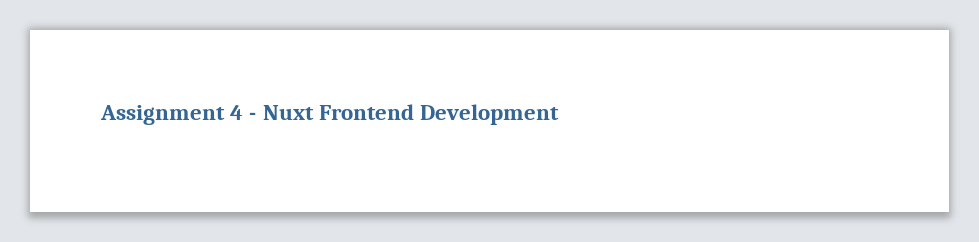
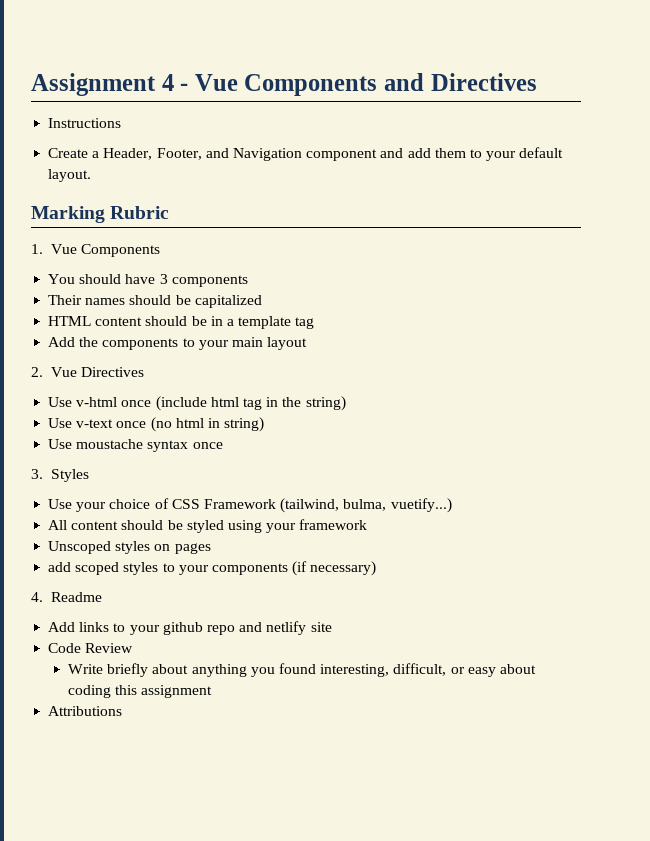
[262,104,560,125] Nuxt Frontend Development -> [194,73,537,96] [48,118,122,128] [48,147,564,161] [48,169,92,182] [31,206,170,223] [31,244,161,257] [48,274,248,287] [48,295,262,308] [48,316,315,329] [48,337,308,350] [31,367,145,377] [48,396,346,411] [48,417,265,432] [48,439,223,452] [31,469,89,482] [48,498,452,513] [48,519,368,533] [48,541,211,554] [48,561,377,576] [31,592,102,602] [48,621,332,635] [48,643,134,653] [68,663,536,677] [68,685,213,698] [48,706,123,716] Vue Components and Directives // Instructions // Create a Header, Footer, and Navigation component and add them to your default layout. // Marking Rubric // 1. Vue Components // You should have 3 components // Their names should be capitalized // HTML content should be in a template tag // Add the components to your main layout // 2. Vue Directives // Use v-html once (include html tag in the string) // Use v-text once (no html in string) // Use moustache syntax once // 3. Styles // Use your choice of CSS Framework (tailwind, bulma, vuetify...) // All content should be styled using your framework // Unscoped styles on pages // add scoped styles to your components (if necessary) // 4. Readme // Add links to your github repo and netlify site // Code Review // Write briefly about anything you found interesting, difficult, or easy about coding this assignment // Attributions

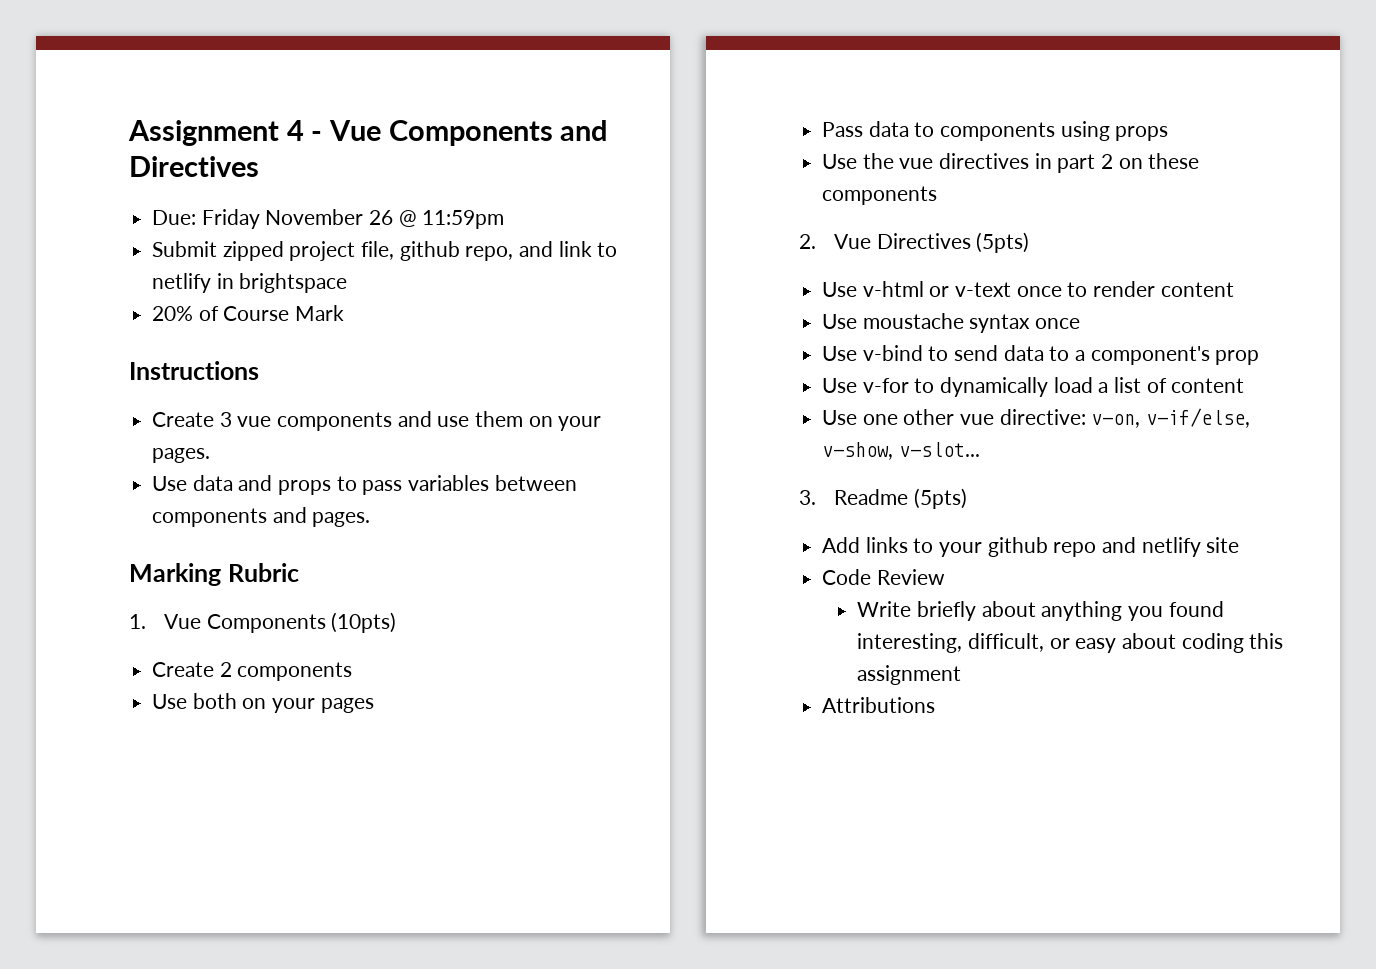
[48,118,122,128] [48,147,564,161] [48,169,92,182] Instructions // Create a Header, Footer, and Navigation component and add them to your default layout. -> [152,209,505,229] [152,241,618,261] [152,273,348,293] [152,305,345,321] [129,361,259,380] [152,411,602,431] [152,448,211,463] [152,475,577,495] [152,507,371,527] Due: Friday November 26 @ 11:59pm // Submit zipped project file, github repo, and link to netlify in brightspace // 20% of Course Mark // Instructions // Create 3 vue components and use them on your pages. // Use data and props to pass variables between components and pages.
[48,274,248,287] [48,295,262,308] [48,316,315,329] [48,337,308,350] // You should have 3 components // Their names should be capitalized // HTML content should be in a template tag // Add the components to your main layout -> [331,612,397,633] [152,662,353,681] [152,693,374,713] [822,121,1169,141] [822,153,1200,173] [822,186,938,205] (10pts) // Create 2 components // Use both on your pages // Pass data to components using props // Use the vue directives in part 2 on these components
(145, 372) none -> [976,232,1030,253] (5pts)
[121,396,346,411] [48,417,265,432] [48,439,223,452] [31,469,89,482] [48,498,452,513] [48,519,368,533] [48,541,211,554] [48,561,377,576] [31,592,43,602] once (include html tag in the string) // Use v-text once (no html in string) // Use moustache syntax once // 3. Styles // Use your choice of CSS Framework (tailwind, bulma, vuetify...) // All content should be styled using your framework // Unscoped styles on pages // add scoped styles to your components (if necessary) // 4. -> [929,281,1234,297] [822,313,1081,333] [822,345,1260,365] [822,377,1245,397] [822,408,1251,428] [822,442,980,460] [799,490,816,505] or v-text once to render content // Use moustache syntax once // Use v-bind to send data to a component's prop // Use v-for to dynamically load a list of content // Use one other vue directive: v-on, v-if/else, v-show, v-slot... // 3.
(102, 597) none -> [913,488,967,509] (5pts)

